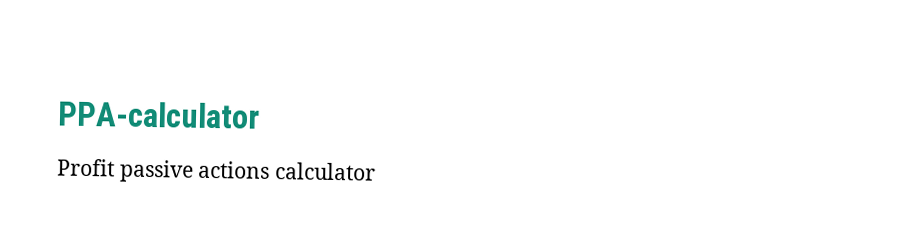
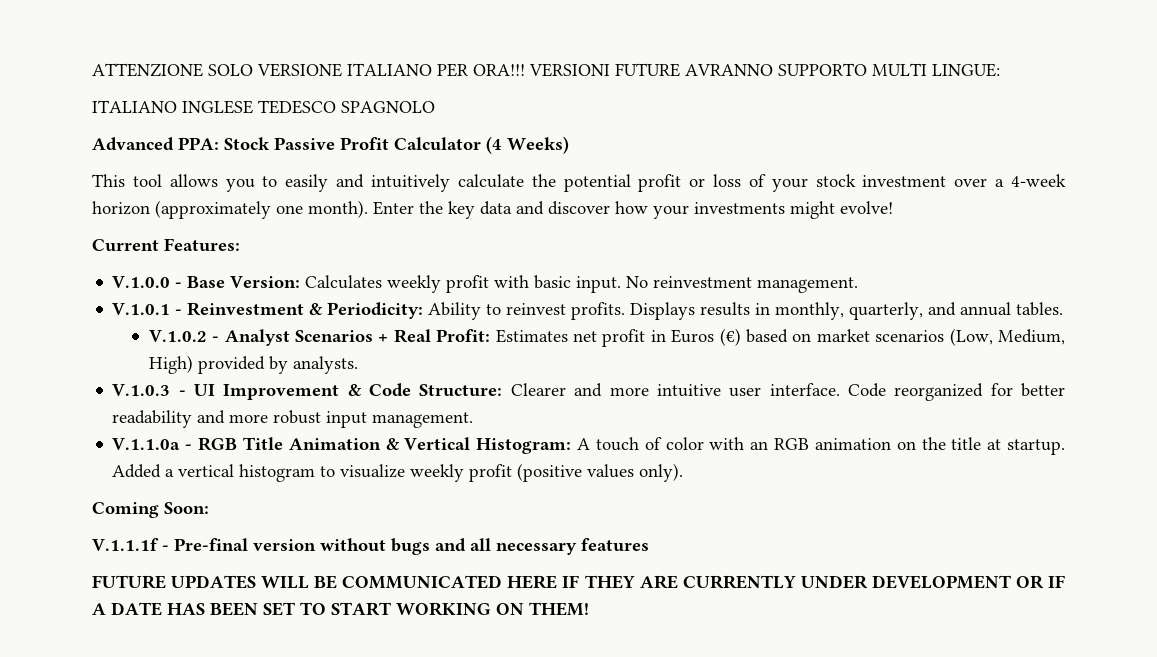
[57,100,260,129] [57,158,377,183] PPA-calculator // Profit passive actions calculator -> [92,63,1000,77] [92,100,435,114] [92,136,569,154] [92,174,1067,192] [92,200,893,219] [92,238,240,252] [112,275,859,293] [112,302,1064,320] [148,328,1065,347] [148,355,358,374] [112,383,1065,401] [112,410,474,428] [112,437,1065,455] [112,463,684,482] [92,502,209,518] [92,538,649,555] [92,575,1065,589] [92,602,589,616] ATTENZIONE SOLO VERSIONE ITALIANO PER ORA!!! VERSIONI FUTURE AVRANNO SUPPORTO MULTI LINGUE: // ITALIANO INGLESE TEDESCO SPAGNOLO // Advanced PPA: Stock Passive Profit Calculator (4 Weeks) // This tool allows you to easily and intuitively calculate the potential profit or loss of your stock investment over a 4-week horizon (approximately one month). Enter the key data and discover how your investments might evolve! // Current Features: // V.1.0.0 - Base Version: Calculates weekly profit with basic input. No reinvestment management. // V.1.0.1 - Reinvestment & Periodicity: Ability to reinvest profits. Displays results in monthly, quarterly, and annual tables. // V.1.0.2 - Analyst Scenarios + Real Profit: Estimates net profit in Euros (€) based on market scenarios (Low, Medium, High) provided by analysts. // V.1.0.3 - UI Improvement & Code Structure: Clearer and more intuitive user interface. Code reorganized for better readability and more robust input management. // V.1.1.0a - RGB Title Animation & Vertical Histogram: A touch of color with an RGB animation on the title at startup. Added a vertical histogram to visualize weekly profit (positive values only). // Coming Soon: // V.1.1.1f - Pre-final version without bugs and all necessary features // FUTURE UPDATES WILL BE COMMUNICATED HERE IF THEY ARE CURRENTLY UNDER DEVELOPMENT OR IF A DATE HAS BEEN SET TO START WORKING ON THEM!

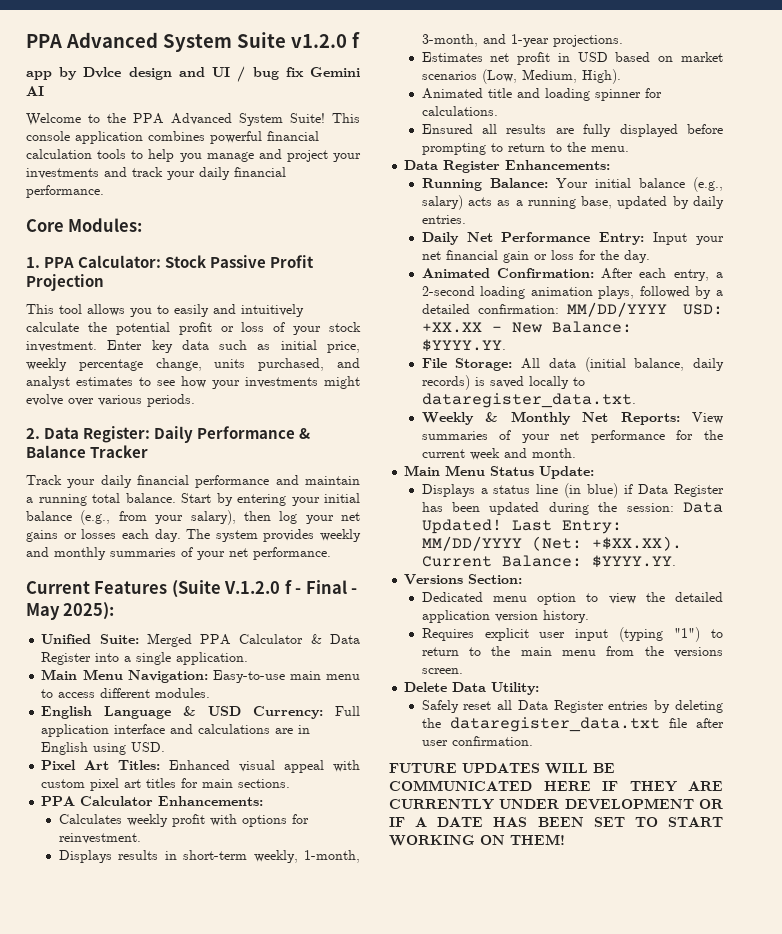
[92,63,1000,77] [92,100,435,114] [92,136,569,154] ATTENZIONE SOLO VERSIONE ITALIANO PER ORA!!! VERSIONI FUTURE AVRANNO SUPPORTO MULTI LINGUE: // ITALIANO INGLESE TEDESCO SPAGNOLO // Advanced PPA: Stock Passive Profit Calculator (4 Weeks) -> [26,32,360,52] [26,66,361,82] [26,86,44,96] [26,113,360,126] [26,131,319,144] [26,149,361,162] [26,167,286,180] [26,185,104,198] [26,218,143,232] [26,255,315,268] [26,274,104,291] PPA Advanced System Suite v1.2.0 f // app by Dvlce design and UI / bug fix Gemini AI // Welcome to the PPA Advanced System Suite! This console application combines powerful financial calculation tools to help you manage and project your investments and track your daily financial performance. // Core Modules: // 1. PPA Calculator: Stock Passive Profit Projection
[862,174,1067,187] [92,200,893,219] [92,238,240,252] [112,275,859,293] [112,302,1064,320] [148,329,491,346] investment over a 4-week horizon (approximately one month). Enter the key data and discover how your investments might evolve! // Current Features: // V.1.0.0 - Base Version: Calculates weekly profit with basic input. No reinvestment management. // V.1.0.1 - Reinvestment & Periodicity: Ability to reinvest profits. Displays results in monthly, quarterly, and annual tables. // V.1.0.2 - Analyst Scenarios + Real Profit: -> [26,340,360,353] [26,358,361,371] [26,376,360,389] [26,394,195,407] [26,426,311,443] [26,445,149,458] [26,475,360,488] [26,493,360,506] [26,510,360,525] [26,529,361,542] [26,547,331,560] [26,580,358,598] [26,602,115,620] [41,633,360,647] [41,652,249,665] [41,669,360,683] [41,688,211,698] [41,706,361,719] [41,724,311,737] [41,742,166,755] [41,760,361,773] [41,778,291,791] [41,796,264,806] [58,814,309,827] [58,833,141,844] [58,850,361,863] [421,34,623,47] investment. Enter key data such as initial price, weekly percentage change, units purchased, and analyst estimates to see how your investments might evolve over various periods. // 2. Data Register: Daily Performance & Balance Tracker // Track your daily financial performance and maintain a running total balance. Start by entering your initial balance (e.g., from your salary), then log your net gains or losses each day. The system provides weekly and monthly summaries of your net performance. // Current Features (Suite V.1.2.0 f - Final - May 2025): // Unified Suite: Merged PPA Calculator & Data Register into a single application. // Main Menu Navigation: Easy-to-use main menu to access different modules. // English Language & USD Currency: Full application interface and calculations are in English using USD. // Pixel Art Titles: Enhanced visual appeal with custom pixel art titles for main sections. // PPA Calculator Enhancements: // Calculates weekly profit with options for reinvestment. // Displays results in short-term weekly, 1-month, 3-month, and 1-year projections. //
[671,328,741,346] Euros (€) -> [577,52,608,62] USD
[148,355,358,374] [112,383,1065,401] [112,410,474,428] [112,437,1065,455] [112,463,684,482] [92,502,209,518] [92,538,649,555] High) provided by analysts. // V.1.0.3 - UI Improvement & Code Structure: Clearer and more intuitive user interface. Code reorganized for better readability and more robust input management. // V.1.1.0a - RGB Title Animation & Vertical Histogram: A touch of color with an RGB animation on the title at startup. Added a vertical histogram to visualize weekly profit (positive values only). // Coming Soon: // V.1.1.1f - Pre-final version without bugs and all necessary features -> [581,69,621,84] [421,88,662,101] [421,106,498,116] [421,124,723,137] [421,142,629,155] [404,160,611,173] [421,177,723,192] [421,195,725,210] [421,215,466,224] [421,232,724,245] [421,250,650,263] [421,268,723,281] [421,286,723,299] [421,302,723,317] [421,321,632,333] [421,339,506,352] [421,357,724,372] [421,375,585,390] [421,393,636,408] [421,411,723,425] [421,430,723,443] [421,448,576,460] [404,465,595,479] [421,483,724,498] [421,502,723,515] [421,519,622,534] [421,536,682,551] [421,555,676,568] [404,574,523,585] [421,592,723,605] [421,610,589,623] [421,627,723,642] [421,646,723,658] [421,668,463,674] [404,682,540,695] [421,700,723,713] [421,717,724,732] [421,736,533,746] High). // Animated title and loading spinner for calculations. // Ensured all results are fully displayed before prompting to return to the menu. // Data Register Enhancements: // Running Balance: Your initial balance (e.g., salary) acts as a running base, updated by daily entries. // Daily Net Performance Entry: Input your net financial gain or loss for the day. // Animated Confirmation: After each entry, a 2-second loading animation plays, followed by a detailed confirmation: MM/DD/YYYY USD: +XX.XX - New Balance: $YYYY.YY. // File Storage: All data (initial balance, daily records) is saved locally to dataregister_data.txt. // Weekly & Monthly Net Reports: View summaries of your net performance for the current week and month. // Main Menu Status Update: // Displays a status line (in blue) if Data Register has been updated during the session: Data Updated! Last Entry: MM/DD/YYYY (Net: +$XX.XX). Current Balance: $YYYY.YY. // Versions Section: // Dedicated menu option to view the detailed application version history. // Requires explicit user input (typing "1") to return to the main menu from the versions screen. // Delete Data Utility: // Safely reset all Data Register entries by deleting the dataregister_data.txt file after user confirmation.

